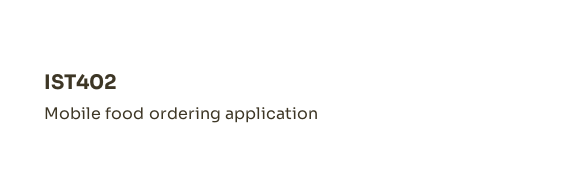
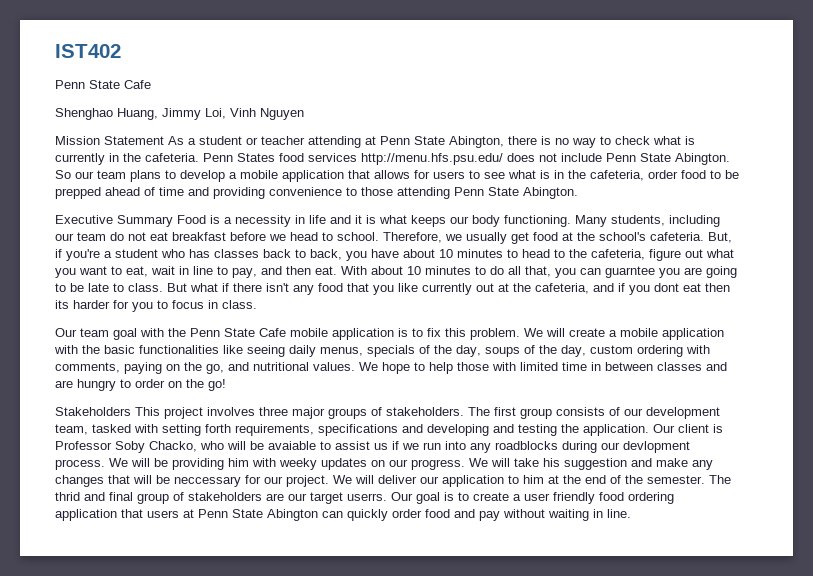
[44,107,318,123] Mobile food ordering application -> [55,80,151,89] [55,108,304,120] [55,136,695,148] [55,153,730,165] [55,170,739,182] [55,187,578,199] [55,215,720,227] [55,232,732,244] [55,249,734,261] [55,266,737,278] [55,283,730,295] [55,300,257,312] [55,328,724,340] [54,345,710,357] [55,362,727,374] [55,379,226,391] [55,407,720,419] [55,424,723,436] [55,441,690,453] [55,458,713,470] [55,475,731,487] [55,492,674,504] [55,509,631,521] Penn State Cafe // Shenghao Huang, Jimmy Loi, Vinh Nguyen // Mission Statement As a student or teacher attending at Penn State Abington, there is no way to check what is currently in the cafeteria. Penn States food services http://menu.hfs.psu.edu/ does not include Penn State Abington. So our team plans to develop a mobile application that allows for users to see what is in the cafeteria, order food to be prepped ahead of time and providing convenience to those attending Penn State Abington. // Executive Summary Food is a necessity in life and it is what keeps our body functioning. Many students, including our team do not eat breakfast before we head to school. Therefore, we usually get food at the school's cafeteria. But, if you're a student who has classes back to back, you have about 10 minutes to head to the cafeteria, figure out what you want to eat, wait in line to pay, and then eat. With about 10 minutes to do all that, you can guarntee you are going to be late to class. But what if there isn't any food that you like currently out at the cafeteria, and if you dont eat then its harder for you to focus in class. // Our team goal with the Penn State Cafe mobile application is to fix this problem. We will create a mobile application with the basic functionalities like seeing daily menus, specials of the day, soups of the day, custom ordering with comments, paying on the go, and nutritional values. We hope to help those with limited time in between classes and are hungry to order on the go! // Stakeholders This project involves three major groups of stakeholders. The first group consists of our development team, tasked with setting forth requirements, specifications and developing and testing the application. Our client is Professor Soby Chacko, who will be avaiable to assist us if we run into any roadblocks during our devlopment process. We will be providing him with weeky updates on our progress. We will take his suggestion and make any changes that will be neccessary for our project. We will deliver our application to him at the end of the semester. The thrid and final group of stakeholders are our target userrs. Our goal is to create a user friendly food ordering application that users at Penn State Abington can quickly order food and pay without waiting in line.

